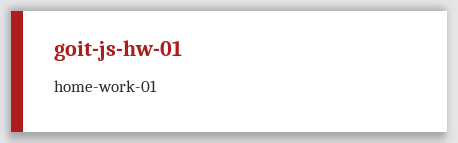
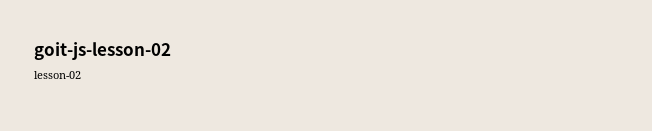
[54,40,182,61] [54,80,157,92] goit-js-hw-01 // home-work-01 -> [34,42,171,60] [34,71,81,79] goit-js-lesson-02 // lesson-02

